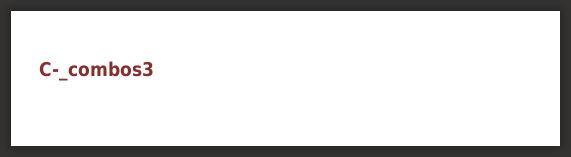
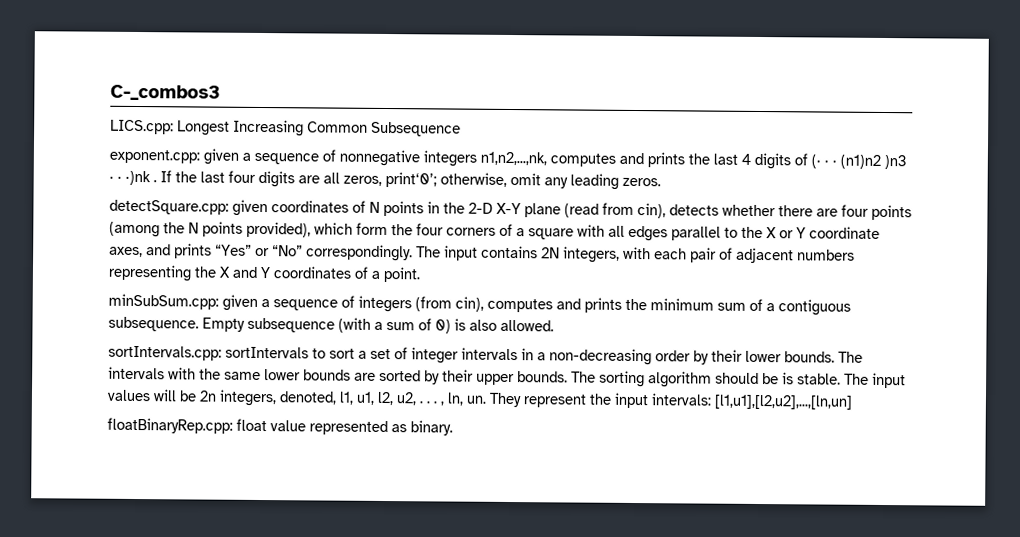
(154, 71) none -> [110,119,461,137] [109,148,907,170] [109,170,661,190] [109,199,912,221] [109,221,880,242] [109,243,855,264] [108,264,421,283] [108,293,851,316] [108,316,554,334] [108,345,863,366] [108,366,906,389] [107,389,852,410] [107,417,453,436] // LICS.cpp: Longest Increasing Common Subsequence // exponent.cpp: given a sequence of nonnegative integers n1,n2,...,nk, computes and prints the last 4 digits of (· · · (n1)n2 )n3 · · ·)nk . If the last four digits are all zeros, print‘0’; otherwise, omit any leading zeros. // detectSquare.cpp: given coordinates of N points in the 2-D X-Y plane (read from cin), detects whether there are four points (among the N points provided), which form the four corners of a square with all edges parallel to the X or Y coordinate axes, and prints “Yes” or “No” correspondingly. The input contains 2N integers, with each pair of adjacent numbers representing the X and Y coordinates of a point. // minSubSum.cpp: given a sequence of integers (from cin), computes and prints the minimum sum of a contiguous subsequence. Empty subsequence (with a sum of 0) is also allowed. // sortIntervals.cpp: sortIntervals to sort a set of integer intervals in a non-decreasing order by their lower bounds. The intervals with the same lower bounds are sorted by their upper bounds. The sorting algorithm should be is stable. The input values will be 2n integers, denoted, l1, u1, l2, u2, . . . , ln, un. They represent the input intervals: [l1,u1],[l2,u2],...,[ln,un] // floatBinaryRep.cpp: float value represented as binary.

